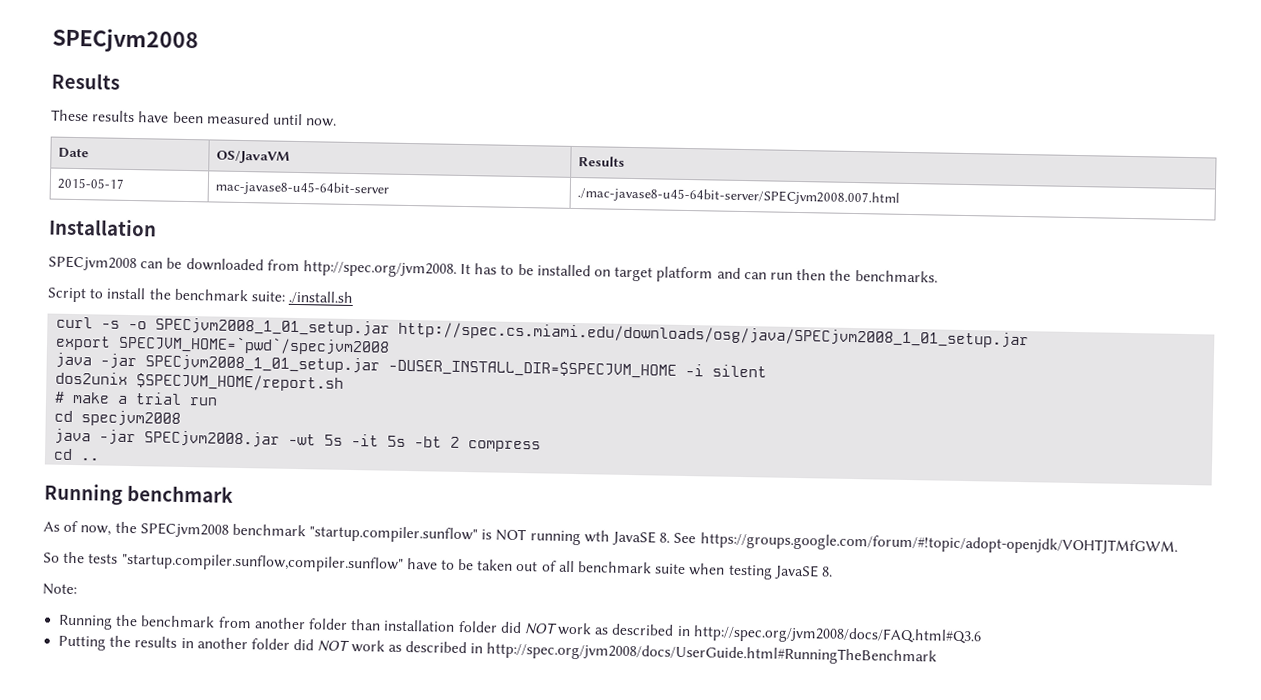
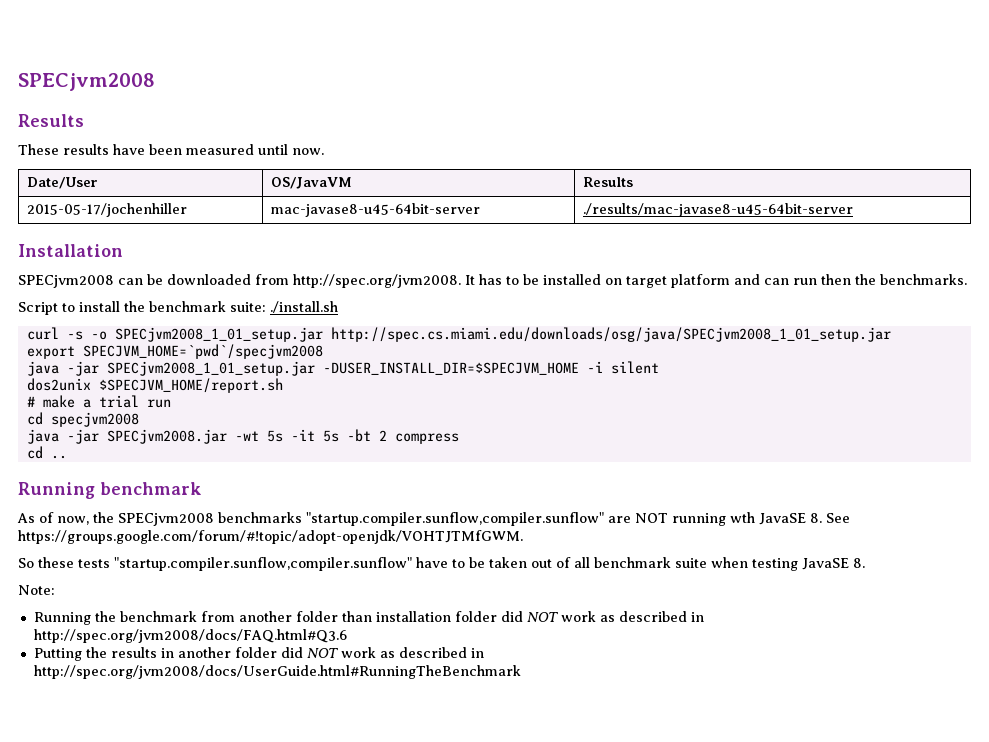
[58,147,90,159] Date -> [26,177,98,189] Date/User
[57,177,125,190] 2015-05-17 -> [26,203,187,217] 2015-05-17/jochenhiller
[577,187,901,206] ./mac-javase8-u45-64bit-server/SPECjvm2008.007.html -> [582,203,853,217] ./results/mac-javase8-u45-64bit-server
[231,523,493,544] benchmark "startup.compiler.sunflow" is -> [218,512,631,526] benchmarks "startup.compiler.sunflow,compiler.sunflow" are
[63,551,86,564] the -> [38,557,74,568] these

